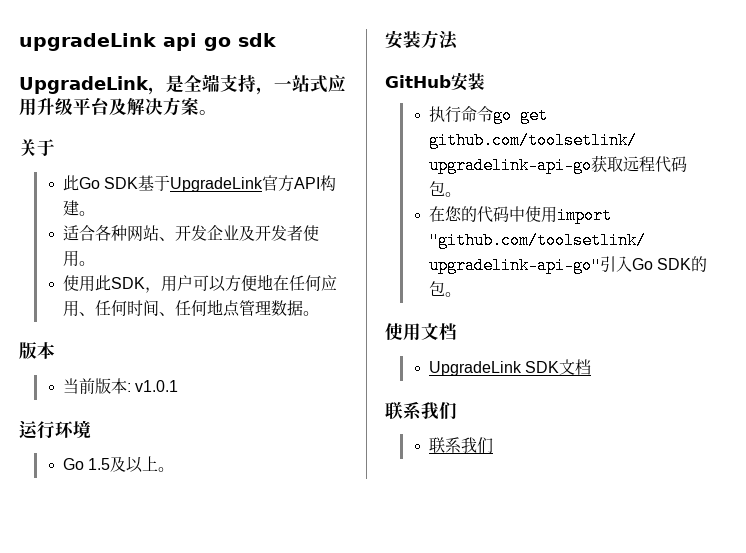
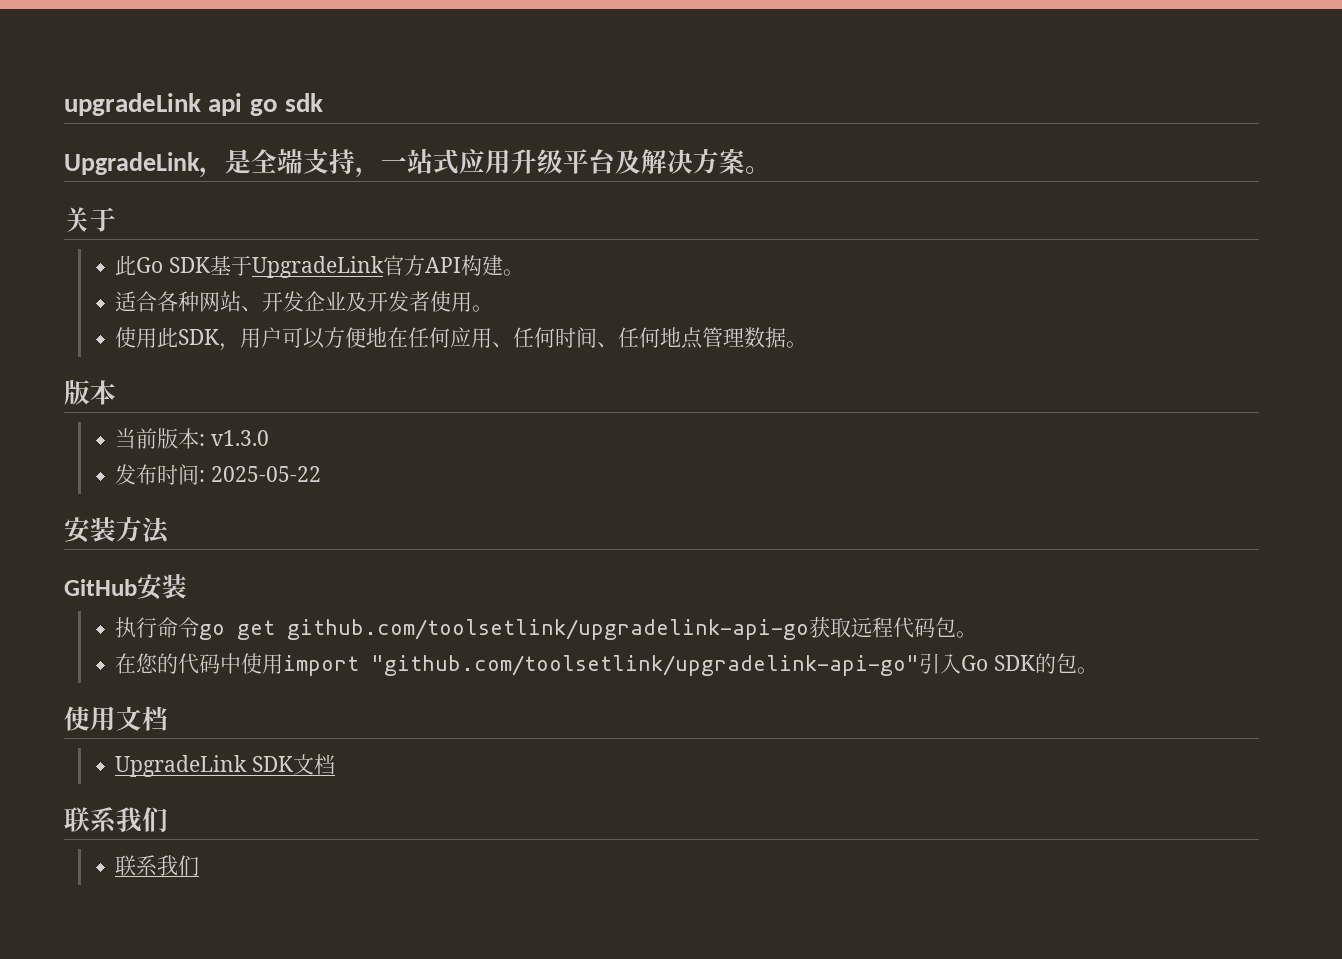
[135,380,179,392] [19,420,91,439] [62,456,175,473] v1.0.1 // 运行环境 // Go 1.5及以上。 -> [211,430,270,446] [115,464,322,485] v1.3.0 // 发布时间: 2025-05-22

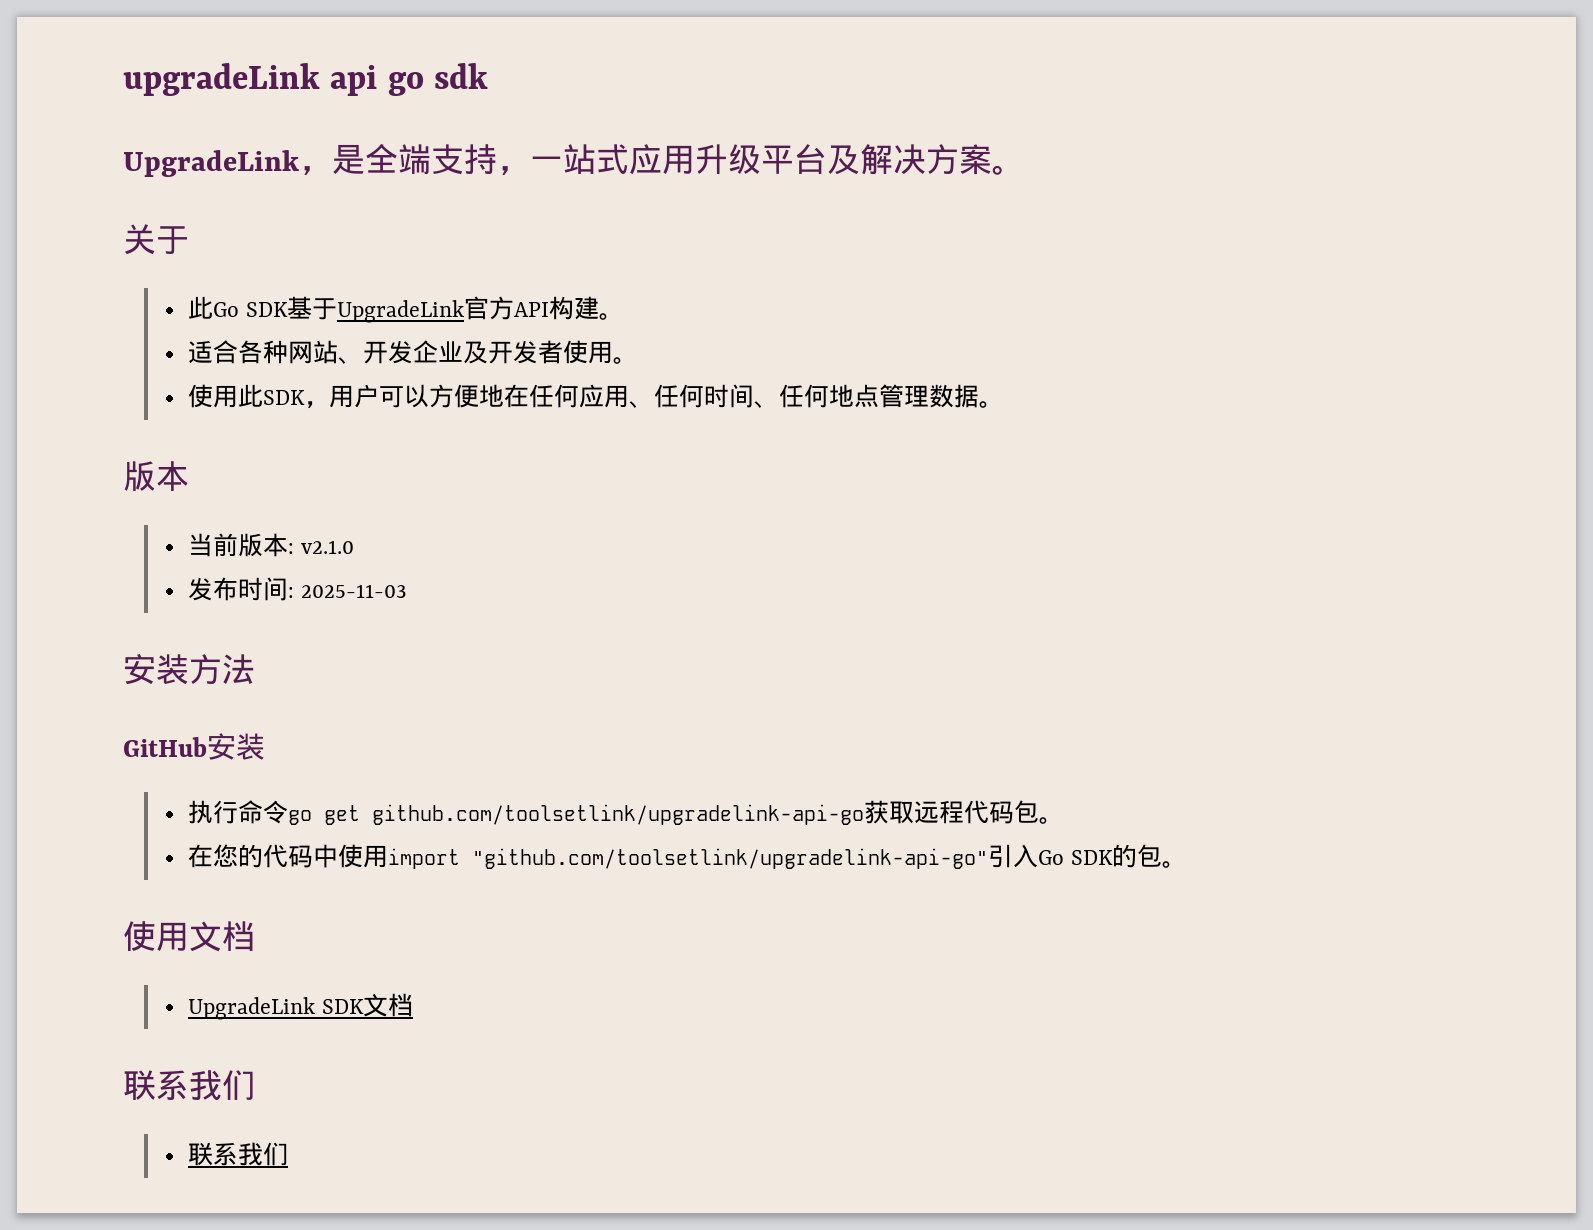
[211,430,270,446] v1.3.0 -> [300,540,354,554] v2.1.0
[211,466,322,482] 2025-05-22 -> [300,584,407,598] 2025-11-03

